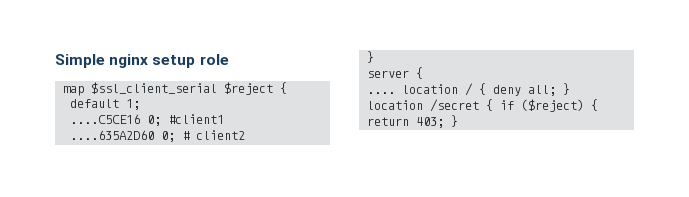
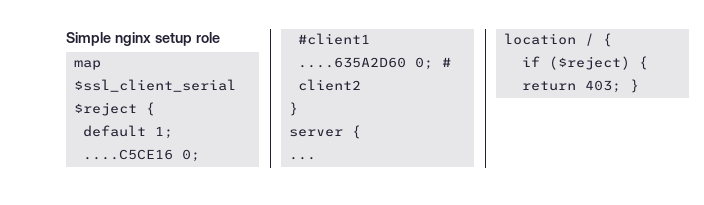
[367,92,396,94] .... -> [288,157,316,160] ... //
[493,83,571,96] [367,99,494,112] deny all; } location /secret { -> (612, 40) //

